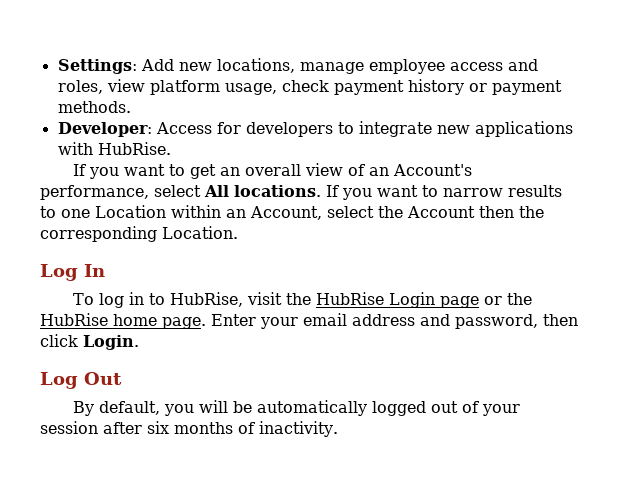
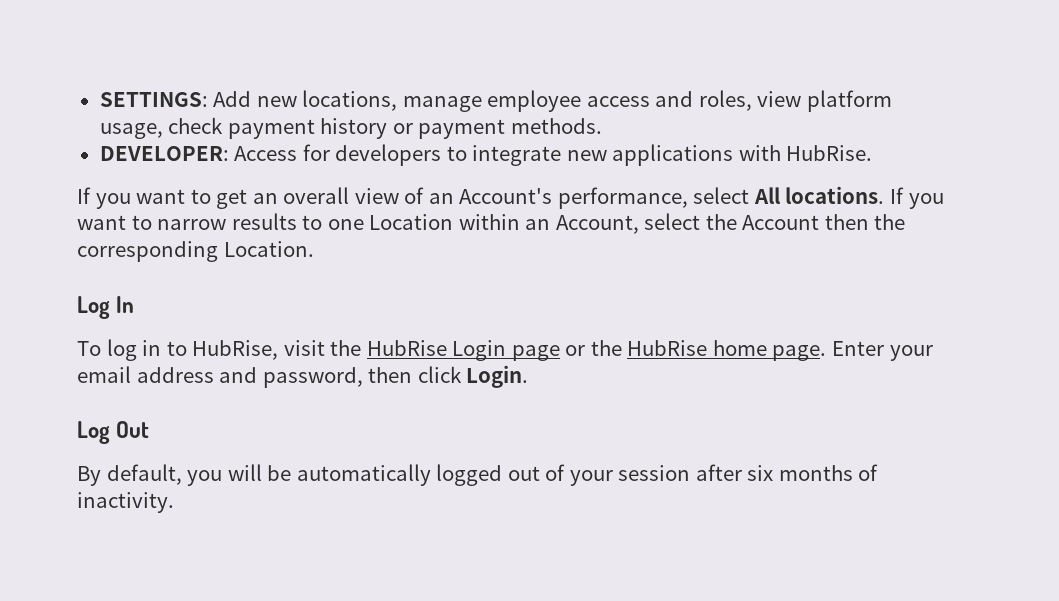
[57,59,137,74] Settings: -> [99,92,208,107] SETTINGS:
[57,122,152,137] Developer: -> [99,146,229,161] DEVELOPER:

